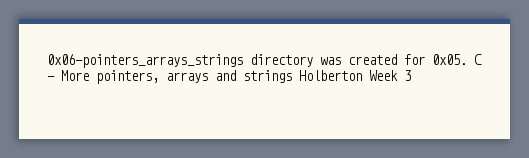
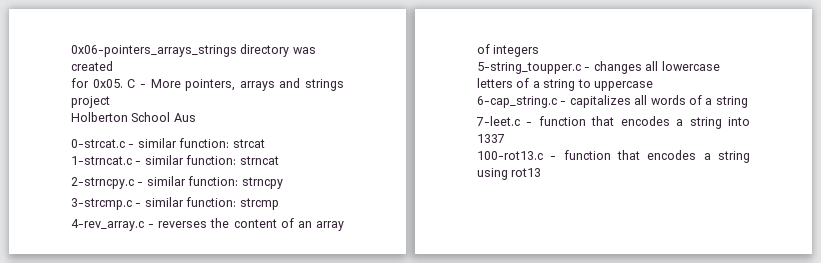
(397, 59) none -> (113, 66) //
[299,70,411,81] Holberton Week 3 -> [71,96,110,108] [71,112,196,122] [71,138,265,148] [71,155,279,165] [71,176,283,189] [71,197,279,210] [71,218,344,231] [477,44,540,57] [477,61,720,74] [477,78,653,91] [477,95,748,108] [476,116,750,129] [477,134,505,143] [477,150,750,163] [477,168,542,180] project // Holberton School Aus // 0-strcat.c - similar function: strcat // 1-strncat.c - similar function: strncat // 2-strncpy.c - similar function: strncpy // 3-strcmp.c - similar function: strcmp // 4-rev_array.c - reverses the content of an array of integers // 5-string_toupper.c - changes all lowercase letters of a string to uppercase // 6-cap_string.c - capitalizes all words of a string // 7-leet.c - function that encodes a string into 1337 // 100-rot13.c - function that encodes a string using rot13

